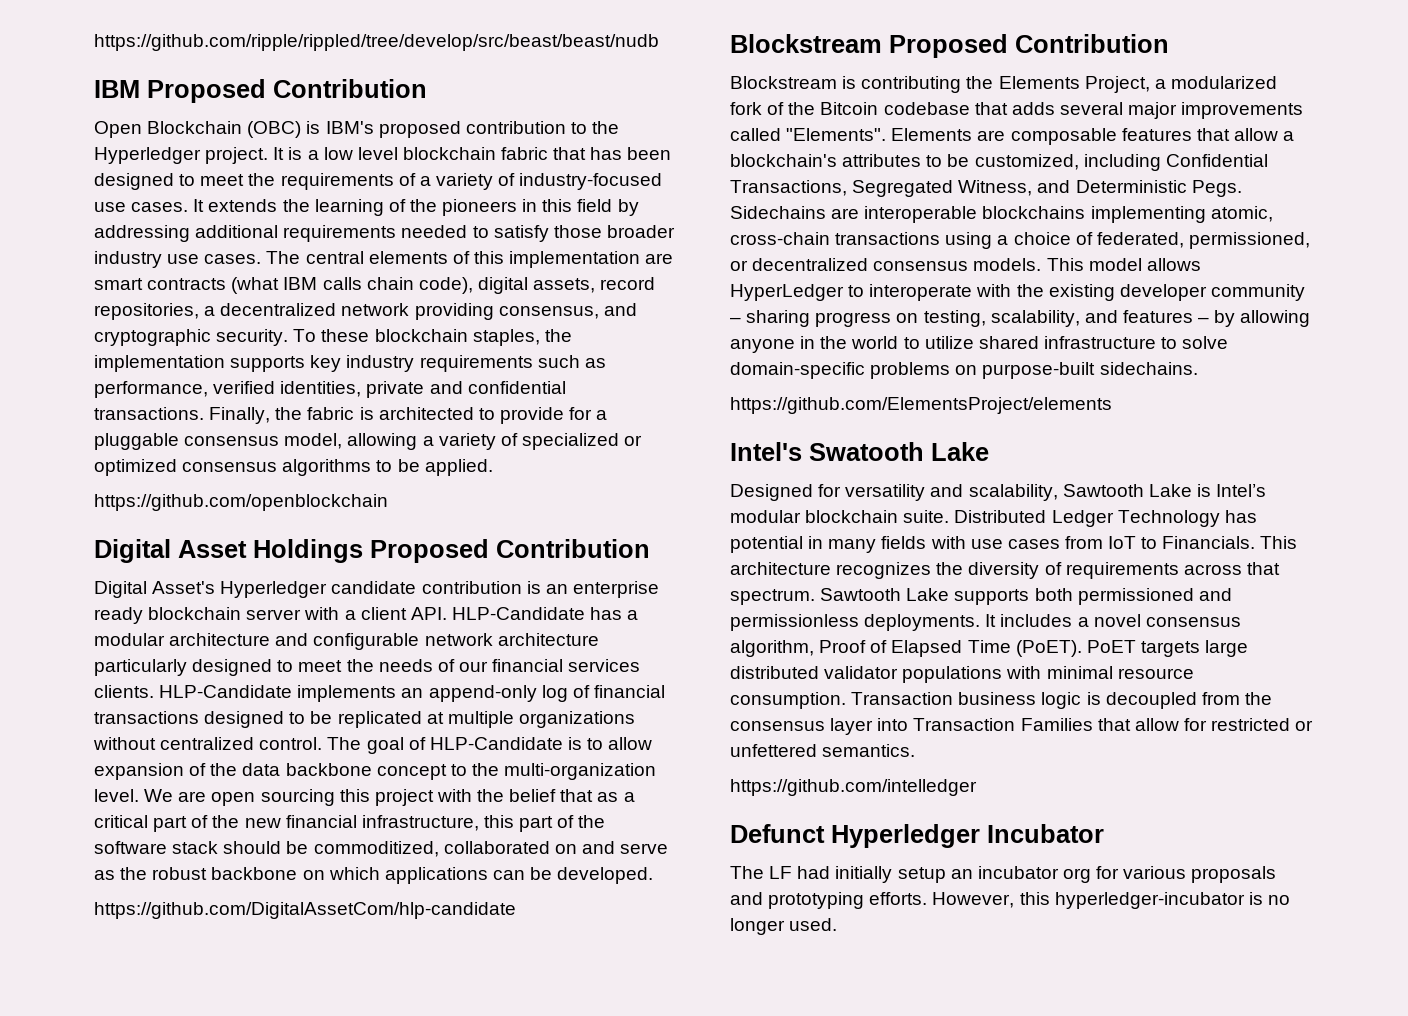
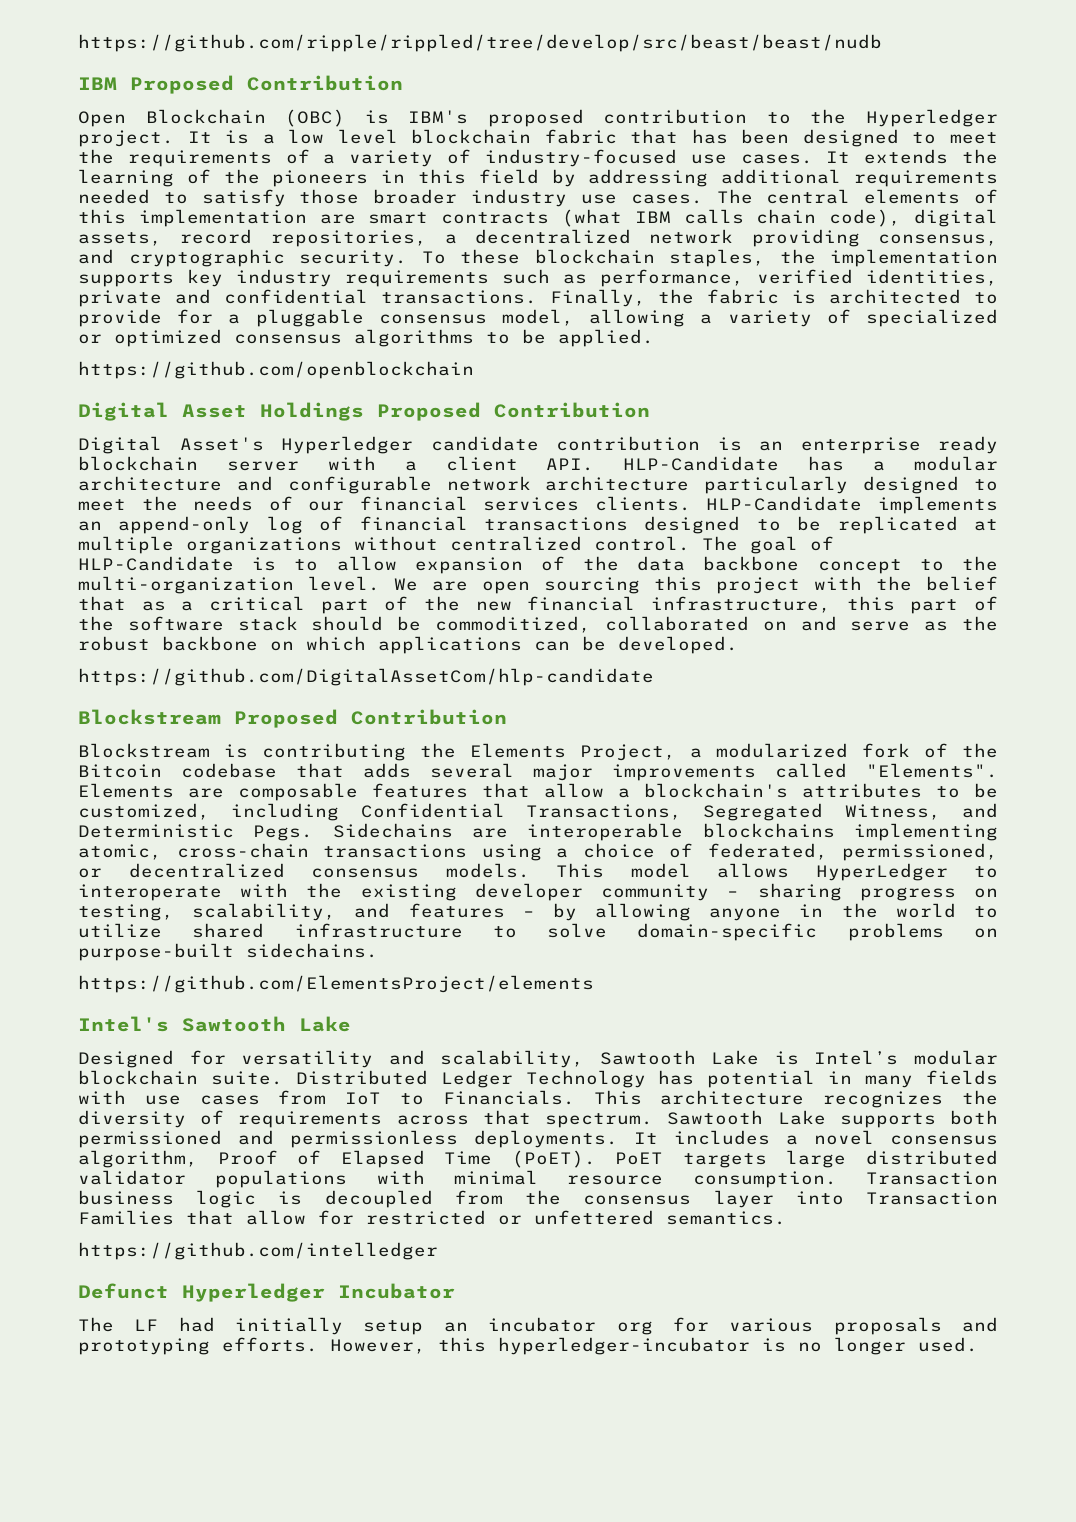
[809,442,924,461] Swatooth -> [182,1016,286,1032] Sawtooth

